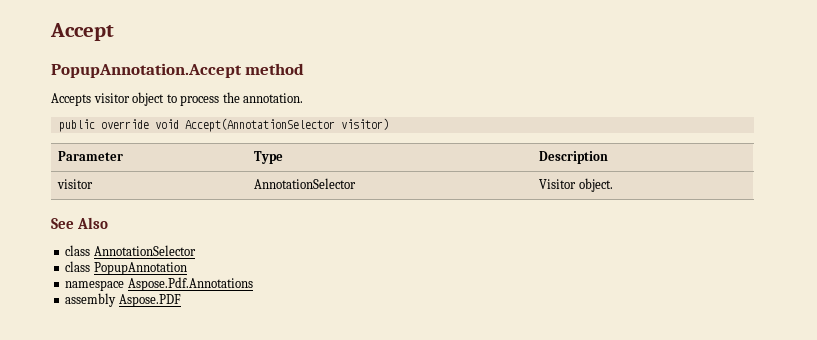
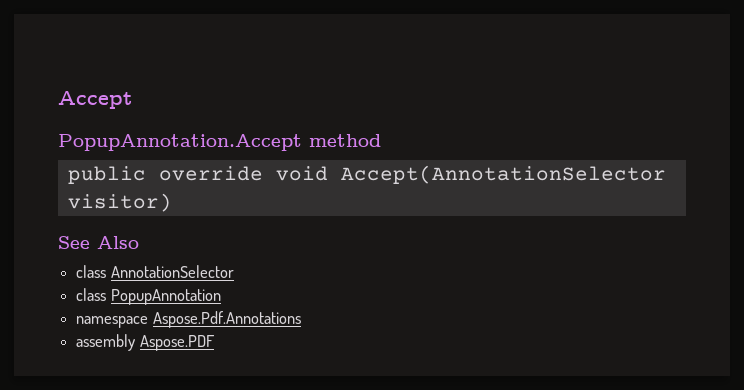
[51,92,304,106] // Accepts visitor object to process the annotation. -> (381, 140) none
[58,151,124,161] [254,151,284,164] [539,151,609,164] [57,179,94,189] [254,178,357,189] [539,178,613,192] // Parameter | Type | Description // visitor | AnnotationSelector | Visitor object. -> (172, 202) none

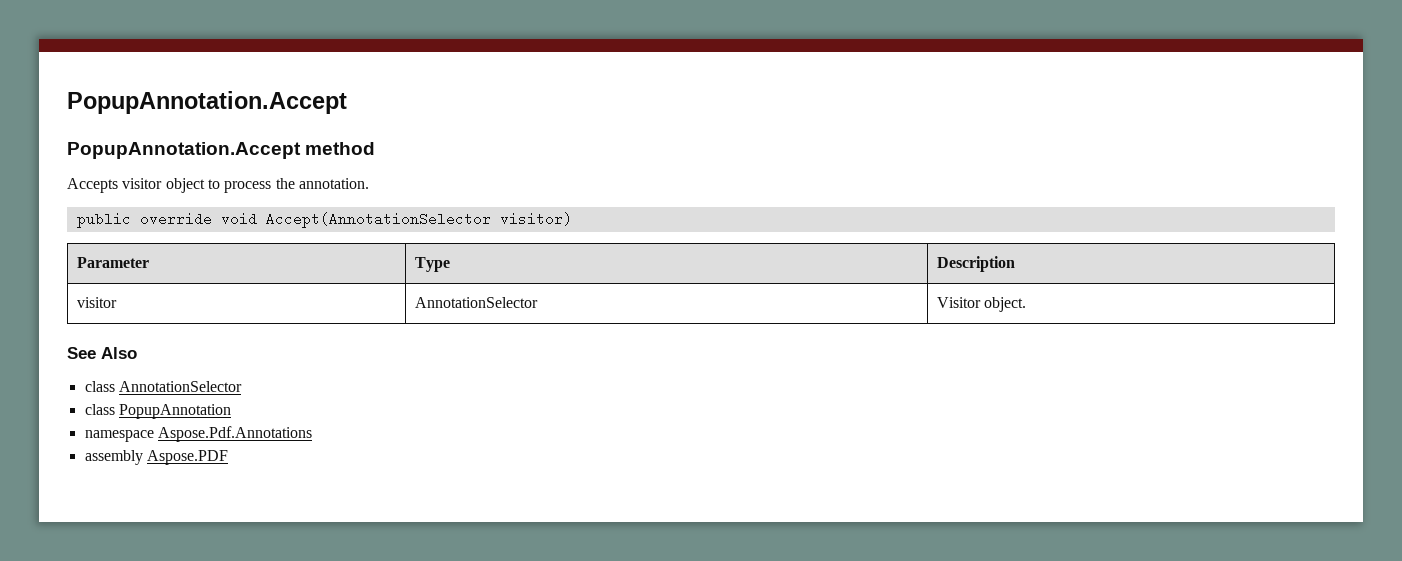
[58,91,132,109] Accept -> [67,91,347,114] PopupAnnotation.Accept
(381, 140) none -> [67,178,369,193] // Accepts visitor object to process the annotation.
(172, 202) none -> [76,257,149,268] [414,257,450,272] [936,256,1015,272] [76,297,117,308] [414,297,538,308] [936,297,1027,312] // Parameter | Type | Description // visitor | AnnotationSelector | Visitor object.

